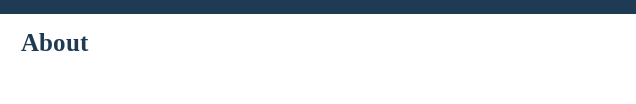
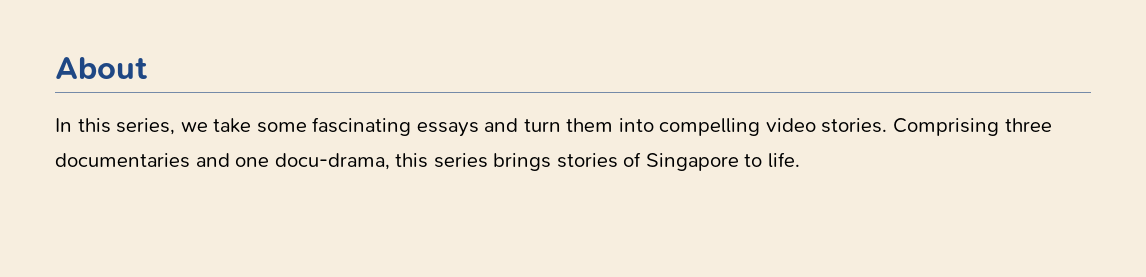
(89, 42) none -> [55,117,1052,137] [55,152,800,171] // In this series, we take some fascinating essays and turn them into compelling video stories. Comprising three documentaries and one docu-drama, this series brings stories of Singapore to life.

